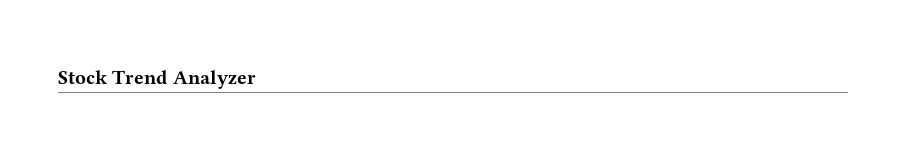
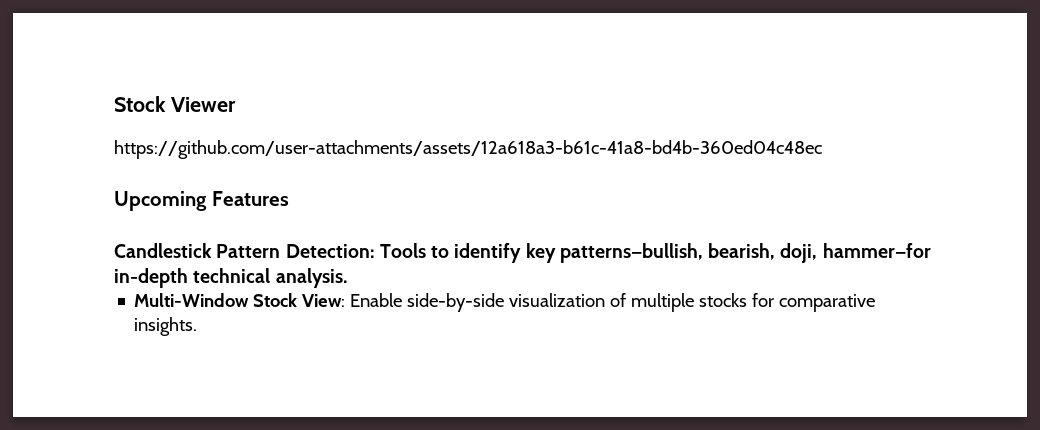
[58,70,256,89] Stock Trend Analyzer -> [114,96,236,112] [114,140,822,159] [114,191,289,211] [114,243,931,263] [114,268,348,288] [134,293,876,312] [134,317,198,336] Stock Viewer // https://github.com/user-attachments/assets/12a618a3-b61c-41a8-bd4b-360ed04c48ec // Upcoming Features // Candlestick Pattern Detection: Tools to identify key patterns—bullish, bearish, doji, hammer—for in-depth technical analysis. // Multi-Window Stock View: Enable side-by-side visualization of multiple stocks for comparative insights.

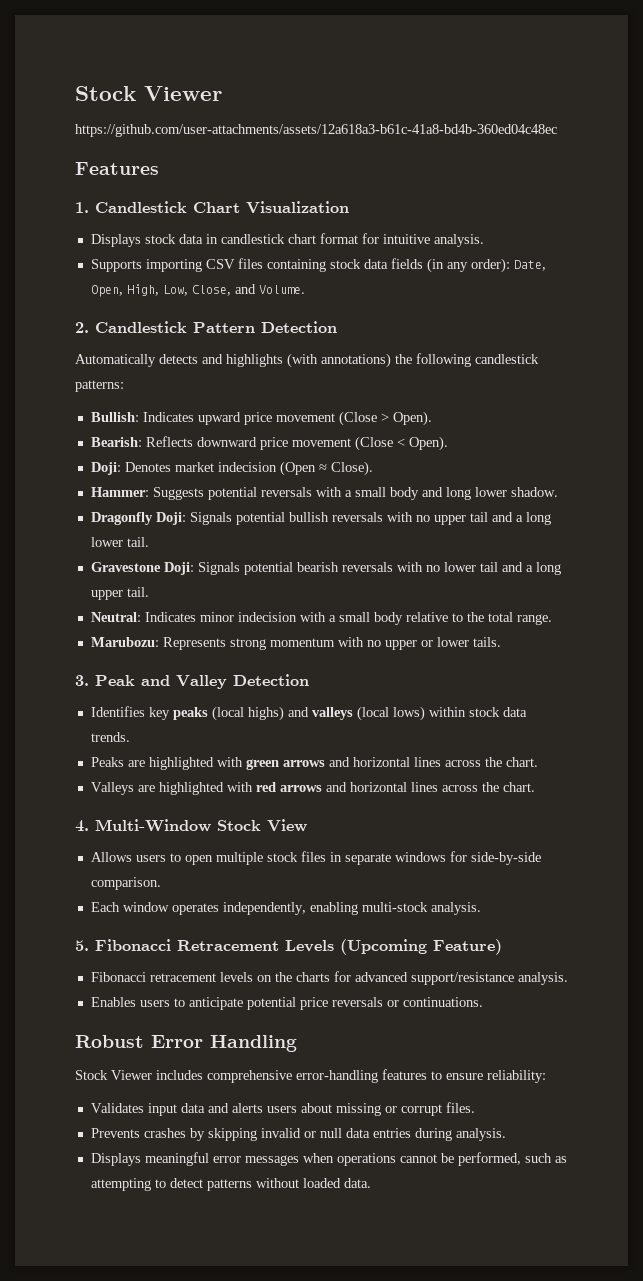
[114,191,207,211] Upcoming -> (557, 130) none
[114,243,931,263] [114,268,348,288] [134,293,876,312] [134,317,198,336] Candlestick Pattern Detection: Tools to identify key patterns—bullish, bearish, doji, hammer—for in-depth technical analysis. // Multi-Window Stock View: Enable side-by-side visualization of multiple stocks for comparative insights. -> [75,201,349,214] [90,233,484,247] [90,258,546,273] [90,284,305,297] [75,321,337,333] [75,353,539,368] [75,380,124,392] [90,411,432,426] [90,436,448,451] [90,461,373,476] [90,487,558,500] [90,512,551,525] [90,537,149,547] [90,562,561,575] [90,587,149,600] [90,612,552,625] [90,637,501,650] [75,674,309,689] [90,706,527,721] [90,732,130,742] [90,757,538,770] [90,782,535,795] [75,819,307,832] [90,851,541,865] [90,877,161,890] [90,902,481,915] [75,939,502,955] [90,971,568,985] [90,997,483,1010] [75,1035,297,1052] [75,1069,546,1083] [90,1102,475,1116] [90,1128,506,1141] [90,1152,567,1166] [90,1178,371,1191] 1. Candlestick Chart Visualization // Displays stock data in candlestick chart format for intuitive analysis. // Supports importing CSV files containing stock data fields (in any order): Date, Open, High, Low, Close, and Volume. // 2. Candlestick Pattern Detection // Automatically detects and highlights (with annotations) the following candlestick patterns: // Bullish: Indicates upward price movement (Close > Open). // Bearish: Reflects downward price movement (Close < Open). // Doji: Denotes market indecision (Open ≈ Close). // Hammer: Suggests potential reversals with a small body and long lower shadow. // Dragonfly Doji: Signals potential bullish reversals with no upper tail and a long lower tail. // Gravestone Doji: Signals potential bearish reversals with no lower tail and a long upper tail. // Neutral: Indicates minor indecision with a small body relative to the total range. // Marubozu: Represents strong momentum with no upper or lower tails. // 3. Peak and Valley Detection // Identifies key peaks (local highs) and valleys (local lows) within stock data trends. // Peaks are highlighted with green arrows and horizontal lines across the chart. // Valleys are highlighted with red arrows and horizontal lines across the chart. // 4. Multi-Window Stock View // Allows users to open multiple stock files in separate windows for side-by-side comparison. // Each window operates independently, enabling multi-stock analysis. // 5. Fibonacci Retracement Levels (Upcoming Feature) // Fibonacci retracement levels on the charts for advanced support/resistance analysis. // Enables users to anticipate potential price reversals or continuations. // Robust Error Handling // Stock Viewer includes comprehensive error-handling features to ensure reliability: // Validates input data and alerts users about missing or corrupt files. // Prevents crashes by skipping invalid or null data entries during analysis. // Displays meaningful error messages when operations cannot be performed, such as attempting to detect patterns without loaded data.

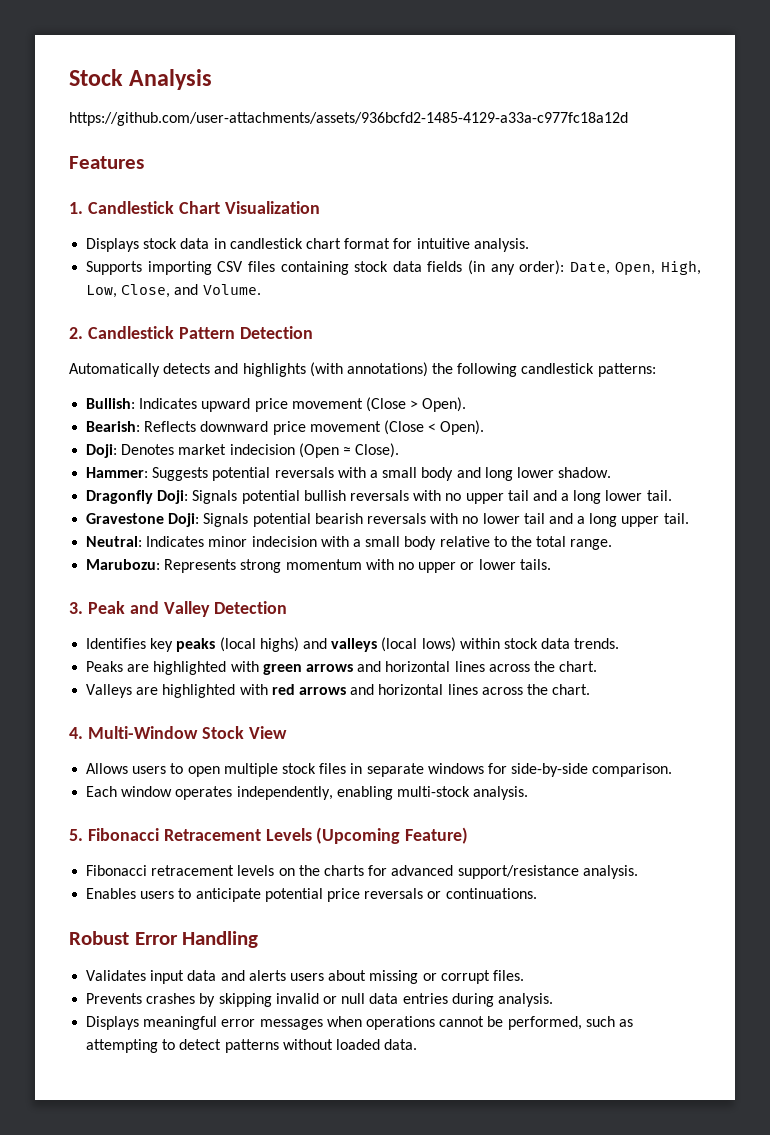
[75,86,222,101] [75,124,557,137] Stock Viewer // https://github.com/user-attachments/assets/12a618a3-b61c-41a8-bd4b-360ed04c48ec -> [69,69,213,90] [69,112,628,126] Stock Analysis // https://github.com/user-attachments/assets/936bcfd2-1485-4129-a33a-c977fc18a12d
[75,1069,546,1083] // Stock Viewer includes comprehensive error-handling features to ensure reliability: -> (259, 939) none

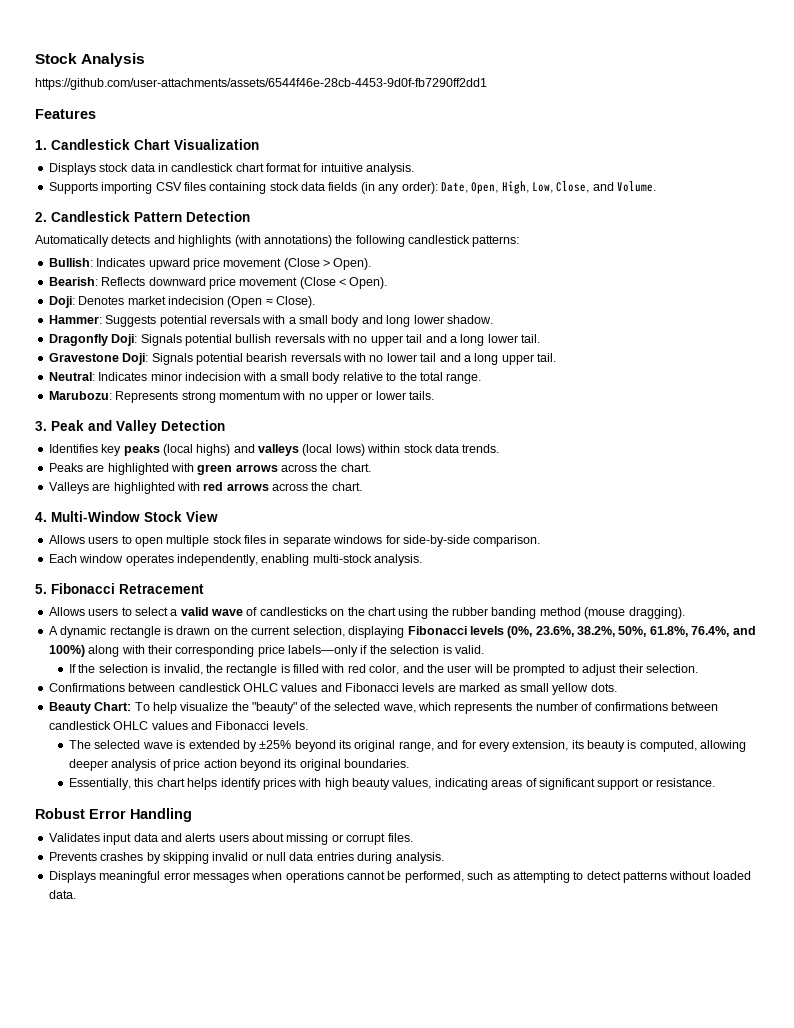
[69,112,628,126] https://github.com/user-attachments/assets/936bcfd2-1485-4129-a33a-c977fc18a12d -> [35,78,487,90] https://github.com/user-attachments/assets/6544f46e-28cb-4453-9d0f-fb7290ff2dd1
[357,661,485,672] and horizontal lines -> (278, 468) none
[350,684,478,695] and horizontal lines -> (269, 487) none
[265,827,469,844] [86,865,638,879] [86,888,537,902] Levels (Upcoming Feature) // Fibonacci retracement levels on the charts for advanced support/resistance analysis. // Enables users to anticipate potential price reversals or continuations. -> [48,607,685,619] [48,626,756,638] [48,645,484,657] [69,664,698,676] [48,683,617,695] [48,702,719,714] [48,721,308,730] [69,740,747,752] [69,759,410,771] [69,778,716,790] // Allows users to select a valid wave of candlesticks on the chart using the rubber banding method (mouse dragging). // A dynamic rectangle is drawn on the current selection, displaying Fibonacci levels (0%, 23.6%, 38.2%, 50%, 61.8%, 76.4%, and 100%) along with their corresponding price labels—only if the selection is valid. // If the selection is invalid, the rectangle is filled with red color, and the user will be prompted to adjust their selection. // Confirmations between candlestick OHLC values and Fibonacci levels are marked as small yellow dots. // Beauty Chart: To help visualize the "beauty" of the selected wave, which represents the number of confirmations between candlestick OHLC values and Fibonacci levels. // The selected wave is extended by ±25% beyond its original range, and for every extension, its beauty is computed, allowing deeper analysis of price action beyond its original boundaries. // Essentially, this chart helps identify prices with high beauty values, indicating areas of significant support or resistance.

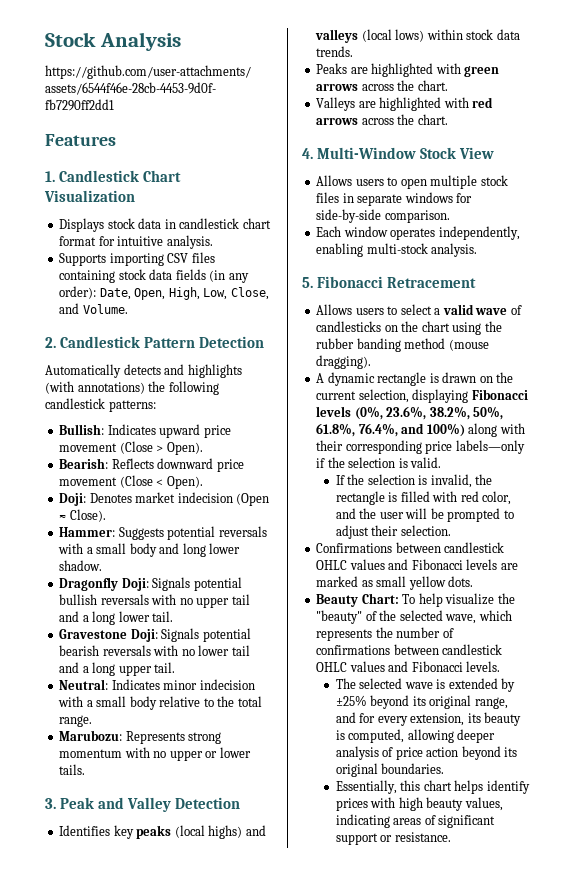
[35,808,192,822] [48,833,413,845] [48,852,444,864] [48,871,751,883] [48,890,76,899] // Robust Error Handling // Validates input data and alerts users about missing or corrupt files. // Prevents crashes by skipping invalid or null data entries during analysis. // Displays meaningful error messages when operations cannot be performed, such as attempting to detect patterns without loaded data. -> (451, 837) none

